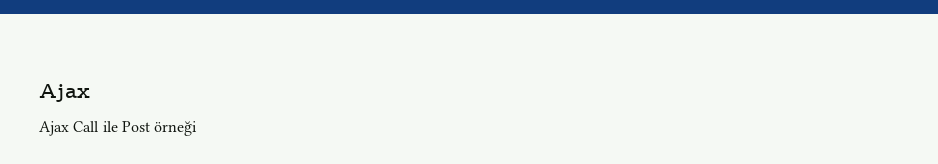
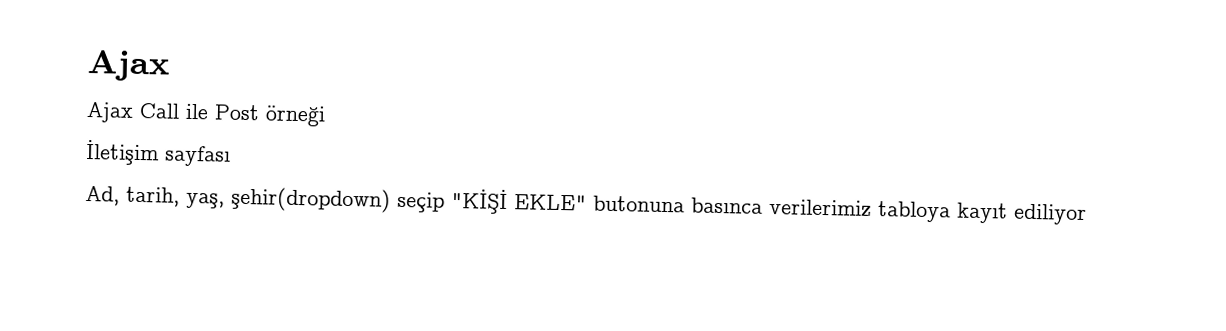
(198, 128) none -> [85,139,231,167] [85,185,1087,226] // İletişim sayfası // Ad, tarih, yaş, şehir(dropdown) seçip "KİŞİ EKLE" butonuna basınca verilerimiz tabloya kayıt ediliyor

